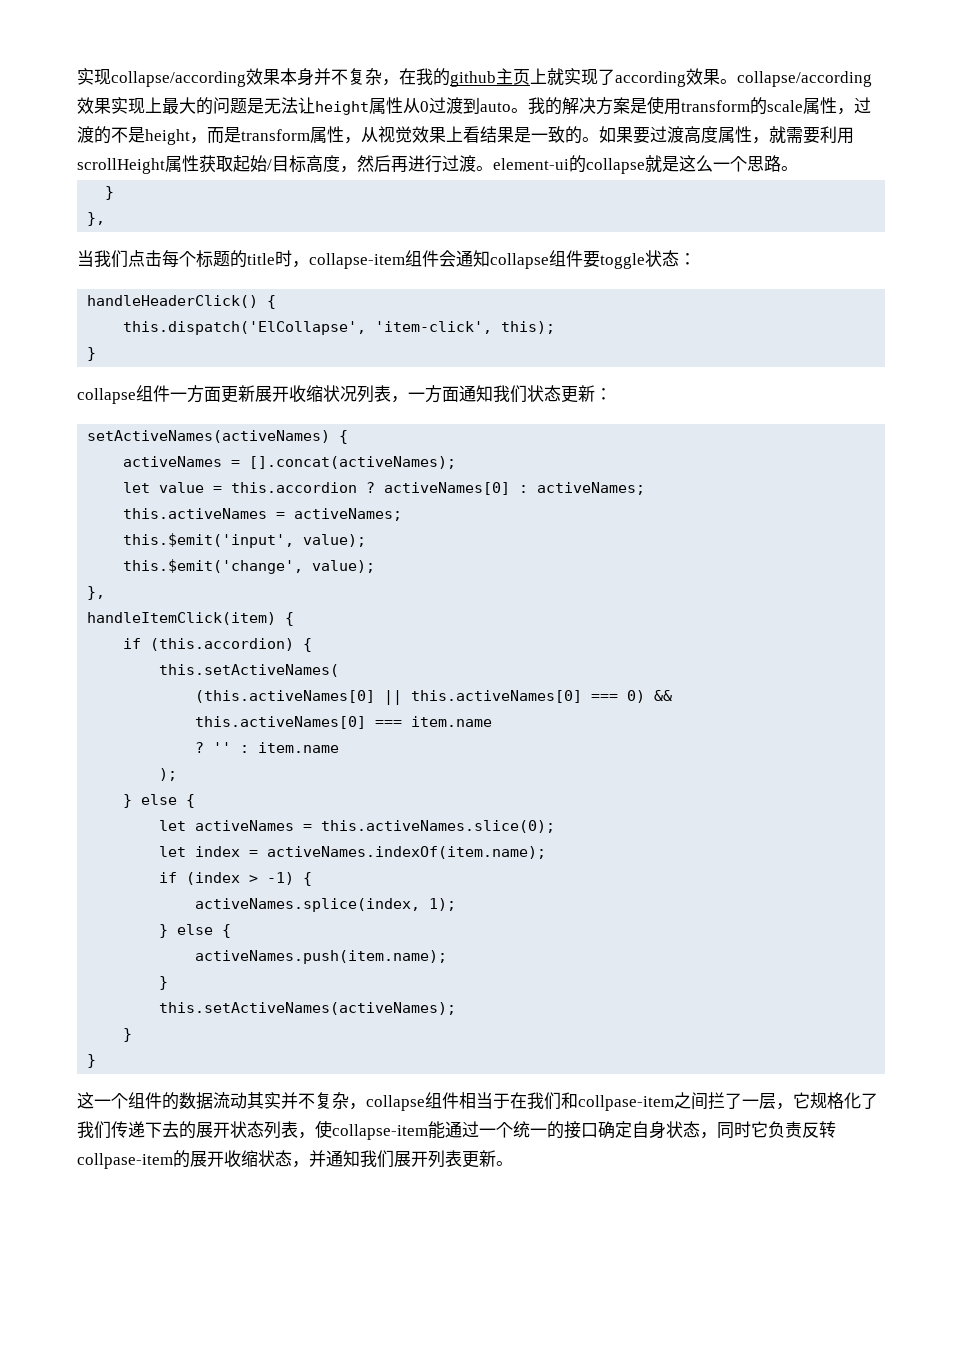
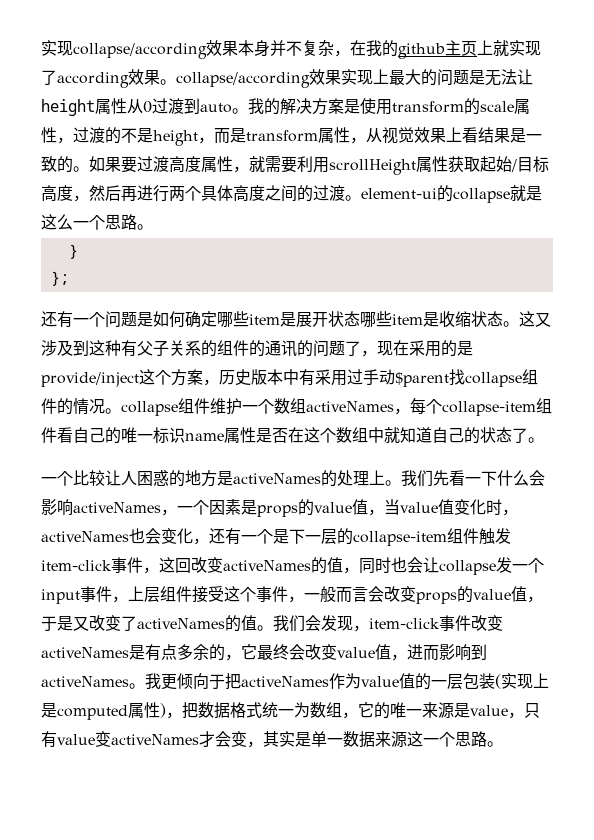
(442, 164) none -> [169,185,313,202] 两个具体高度之间的
[87,212,106,226] [77,250,696,269] [87,295,277,309] [123,321,556,335] [87,347,97,361] [77,385,612,404] [87,430,349,444] [123,456,457,469] [123,482,646,495] [123,508,403,521] [123,533,367,548] [123,559,376,574] [87,586,106,600] [87,612,295,626] [123,638,313,652] [159,664,340,677] [195,690,673,705] [195,716,493,729] [195,742,340,753] [159,768,178,781] [123,794,196,808] [159,820,556,833] [159,846,547,859] [159,872,313,886] [195,898,457,912] [159,924,232,938] [195,950,448,964] [159,976,169,990] [159,1002,457,1015] [123,1028,133,1042] [87,1054,97,1068] [77,1092,878,1111] [77,1120,836,1140] [77,1150,496,1169] }, // 当我们点击每个标题的title时，collapse-item组件会通知collapse组件要toggle状态： // handleHeaderClick() { // this.dispatch('ElCollapse', 'item-click', this); // } // collapse组件一方面更新展开收缩状况列表，一方面通知我们状态更新： // setActiveNames(activeNames) { // activeNames = [].concat(activeNames); // let value = this.accordion ? activeNames[0] : activeNames; // this.activeNames = activeNames; // this.$emit('input', value); // this.$emit('change', value); // }, // handleItemClick(item) { // if (this.accordion) { // this.setActiveNames( // (this.activeNames[0] || this.activeNames[0] === 0) && // this.activeNames[0] === item.name // ? '' : item.name // ); // } else { // let activeNames = this.activeNames.slice(0); // let index = activeNames.indexOf(item.name); // if (index > -1) { // activeNames.splice(index, 1); // } else { // activeNames.push(item.name); // } // this.setActiveNames(activeNames); // } // } // 这一个组件的数据流动其实并不复杂，collapse组件相当于在我们和collpase-item之间拦了一层，它规格化了我们传递下去的展开状态列表，使collapse-item能通过一个统一的接口确定自身状态，同时它负责反转collpase-item的展开收缩状态，并通知我们展开列表更新 -> [50,271,69,286] [41,311,551,328] [41,340,473,357] [41,369,538,387] [41,398,552,416] [41,427,544,444] [41,470,545,487] [41,499,518,517] [41,528,511,546] [41,557,544,575] [41,586,543,604] [41,615,503,632] [41,644,487,661] [41,673,549,690] [41,702,540,720] [41,731,487,748] }; // 还有一个问题是如何确定哪些item是展开状态哪些item是收缩状态。这又涉及到这种有父子关系的组件的通讯的问题了，现在采用的是provide/inject这个方案，历史版本中有采用过手动$parent找collapse组件的情况。collapse组件维护一个数组activeNames，每个collapse-item组件看自己的唯一标识name属性是否在这个数组中就知道自己的状态了。 // 一个比较让人困惑的地方是activeNames的处理上。我们先看一下什么会影响activeNames，一个因素是props的value值，当value值变化时，activeNames也会变化，还有一个是下一层的collapse-item组件触发item-click事件，这回改变activeNames的值，同时也会让collapse发一个input事件，上层组件接受这个事件，一般而言会改变props的value值，于是又改变了activeNames的值。我们会发现，item-click事件改变activeNames是有点多余的，它最终会改变value值，进而影响到activeNames。我更倾向于把activeNames作为value值的一层包装(实现上是computed属性)，把数据格式统一为数组，它的唯一来源是value，只有value变activeNames才会变，其实是单一数据来源这一个思路

